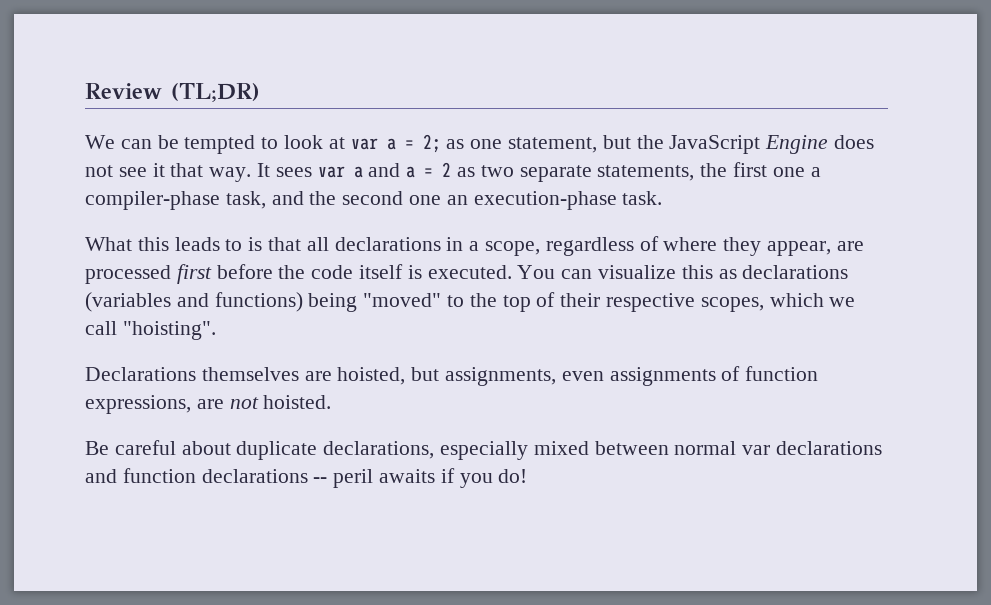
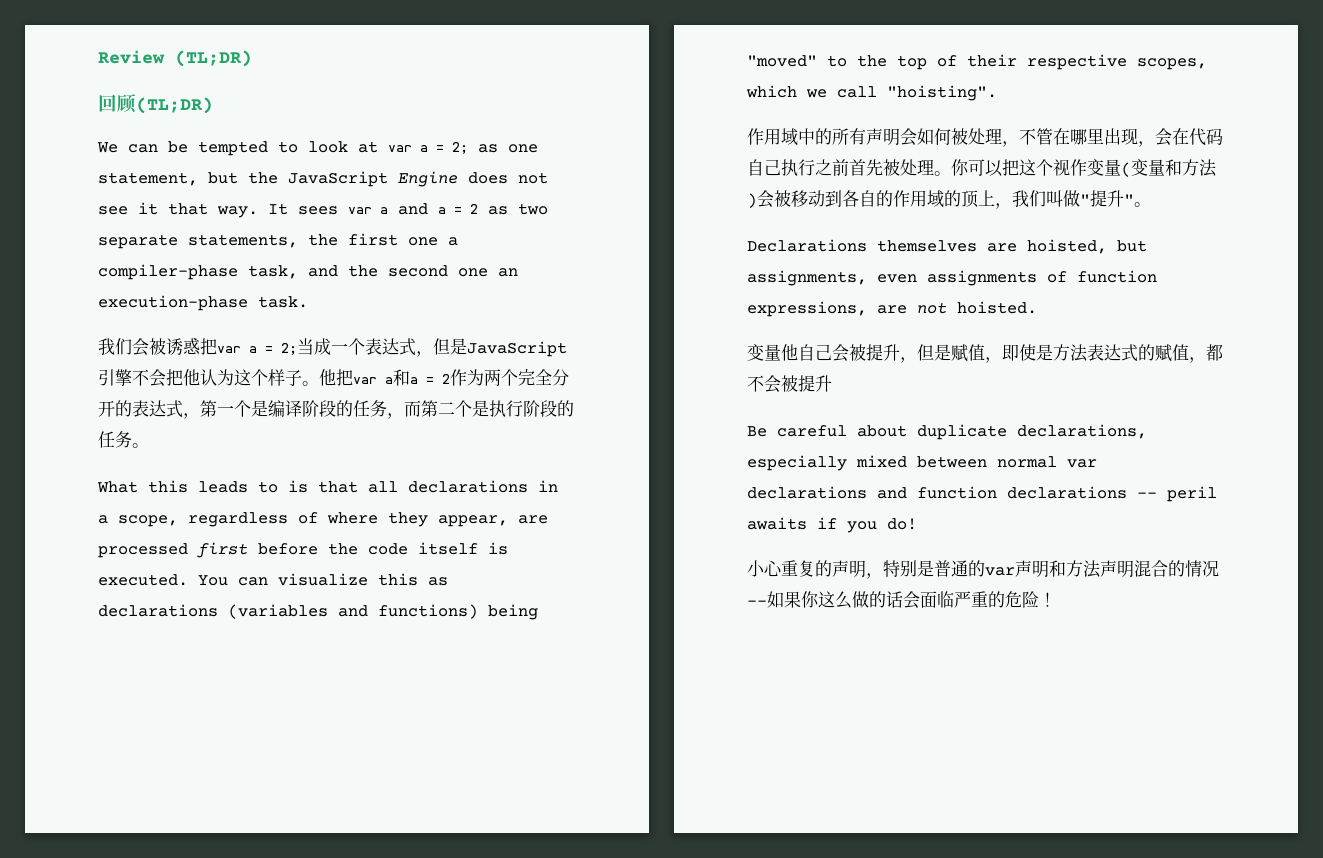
(260, 92) none -> [98,94,213,114] // 回顾(TL;DR)
(663, 198) none -> [98,338,567,357] [98,369,569,387] [98,400,574,419] [98,431,149,448] // 我们会被诱惑把var a = 2;当成一个表达式，但是JavaScript引擎不会把他认为这个样子。他把var a和a = 2作为两个完全分开的表达式，第一个是编译阶段的任务，而第二个是执行阶段的任务。
(216, 330) none -> [747,128,1223,147] [747,159,1217,177] [747,190,1151,209] // 作用域中的所有声明会如何被处理，不管在哪里出现，会在代码自己执行之前首先被处理。你可以把这个视作变量(变量和方法)会被移动到各自的作用域的顶上，我们叫做"提升"。
(332, 402) none -> [747,344,1223,363] [747,375,832,393] // 变量他自己会被提升，但是赋值，即使是方法表达式的赋值，都不会被提升
(528, 476) none -> [747,560,1219,579] [747,591,1056,609] // 小心重复的声明，特别是普通的var声明和方法声明混合的情况--如果你这么做的话会面临严重的危险！

